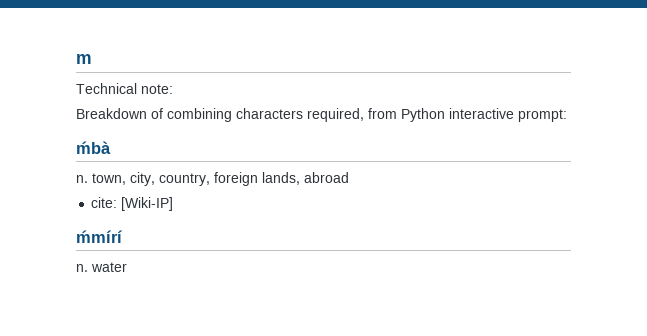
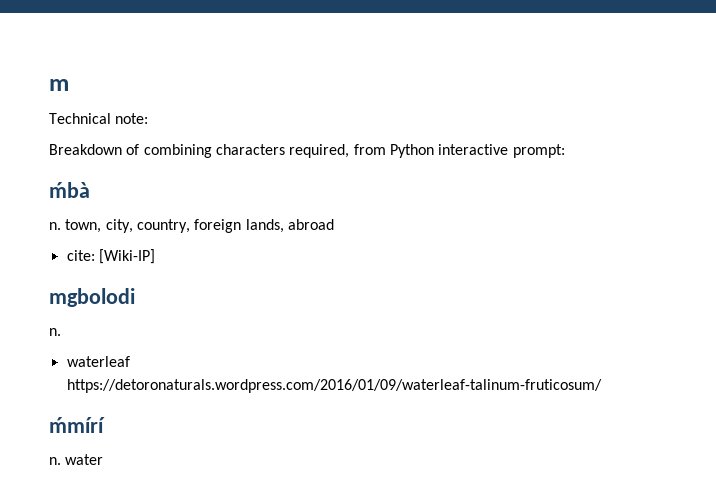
(174, 204) none -> [49,288,135,307] [49,328,61,336] [66,356,130,367] [66,379,602,393] // mgbolodi // n. // waterleaf https://detoronaturals.wordpress.com/2016/01/09/waterleaf-talinum-fruticosum/

